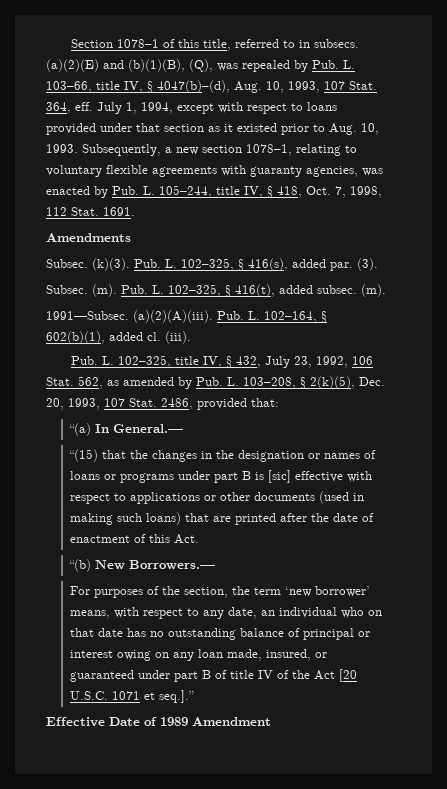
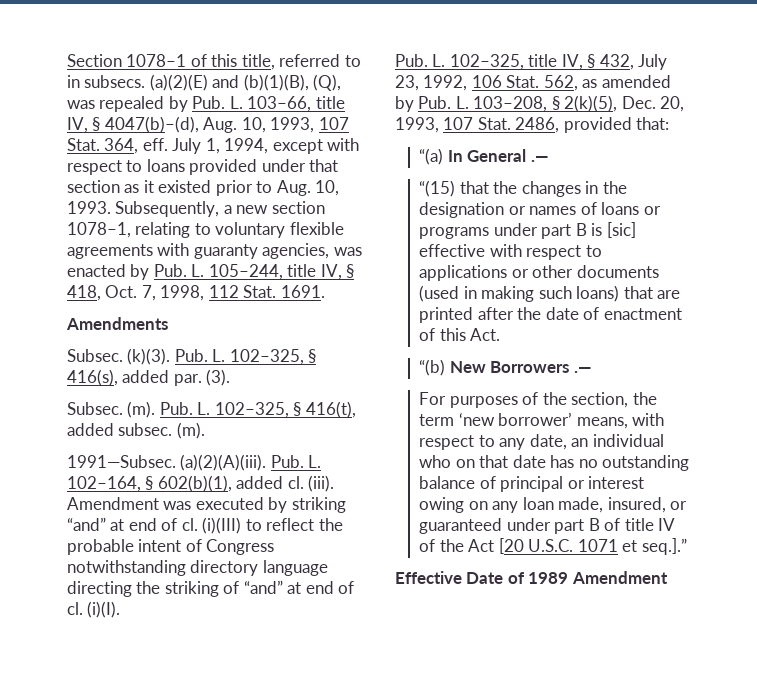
(191, 337) none -> [67,497,346,513] [67,517,343,534] [67,539,275,555] [67,560,328,576] [67,580,355,597] [67,601,121,618] Amendment was executed by striking “and” at end of cl. (i)(III) to reflect the probable intent of Congress notwithstanding directory language directing the striking of “and” at end of cl. (i)(I).
[113,424,184,433] General.— -> [467,149,549,162] General .—
[129,560,216,570] Borrowers.— -> [490,361,592,373] Borrowers .—

